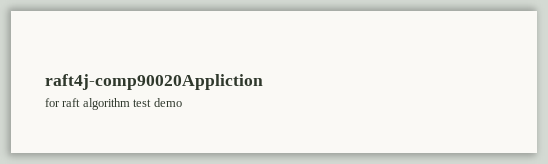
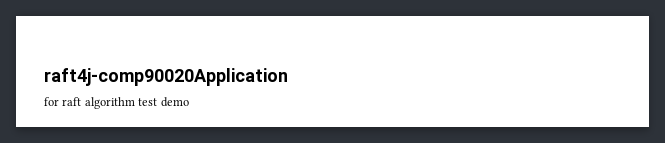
[45,74,263,90] raft4j-comp90020Appliction -> [44,68,288,86] raft4j-comp90020Application

